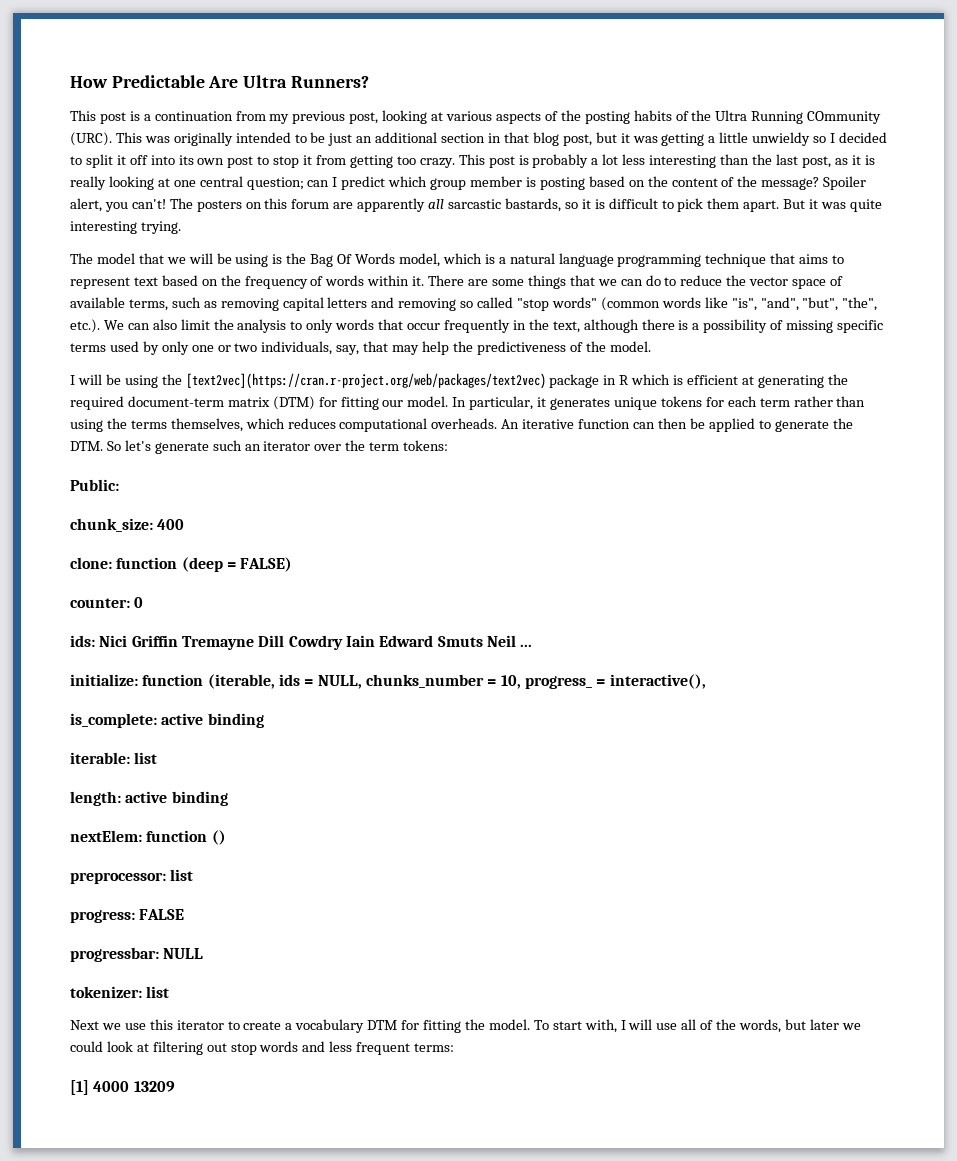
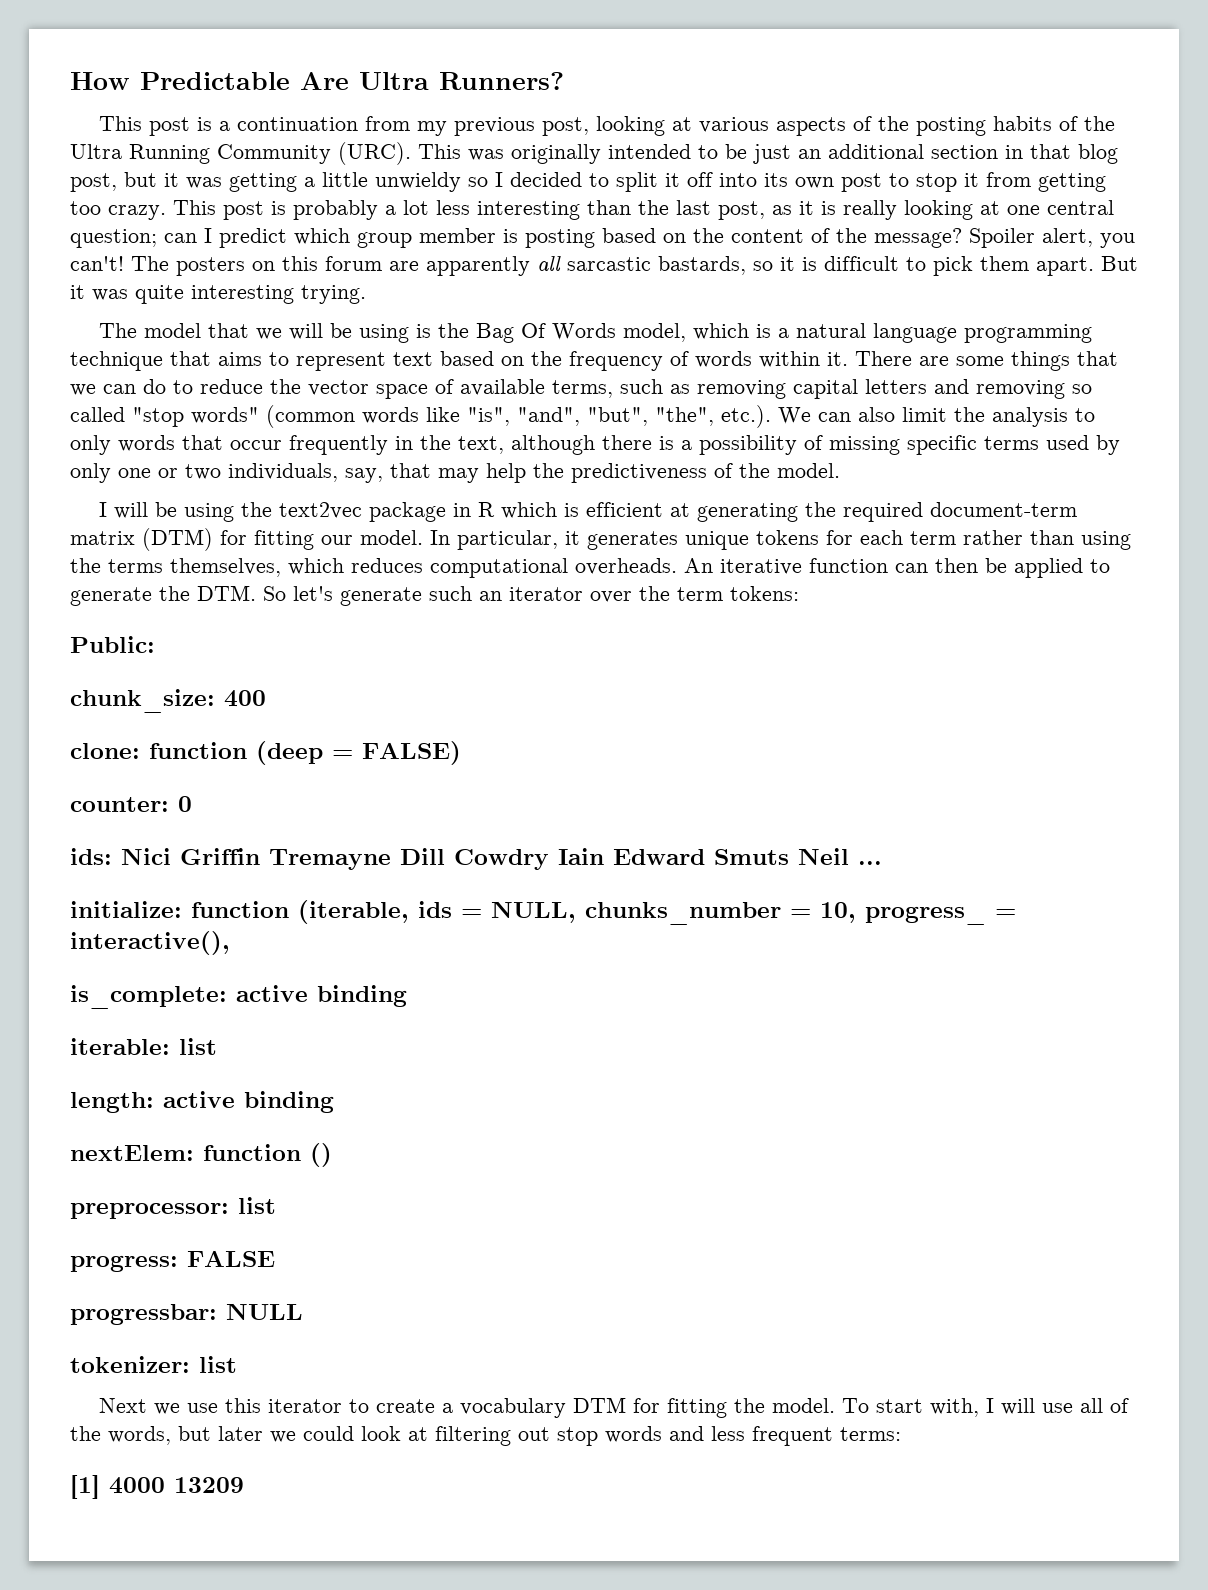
[807,111,882,124] COmmunity -> [217,144,331,164] Community
[185,373,546,389] [text2vec](https://cran.r-project.org/web/packages/text2vec) -> [279,502,363,519] text2vec

